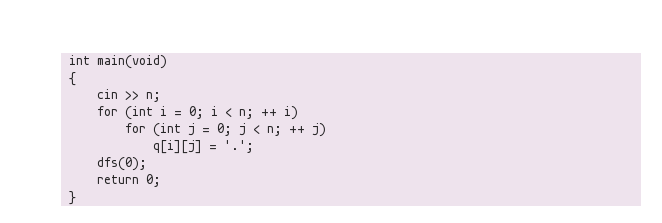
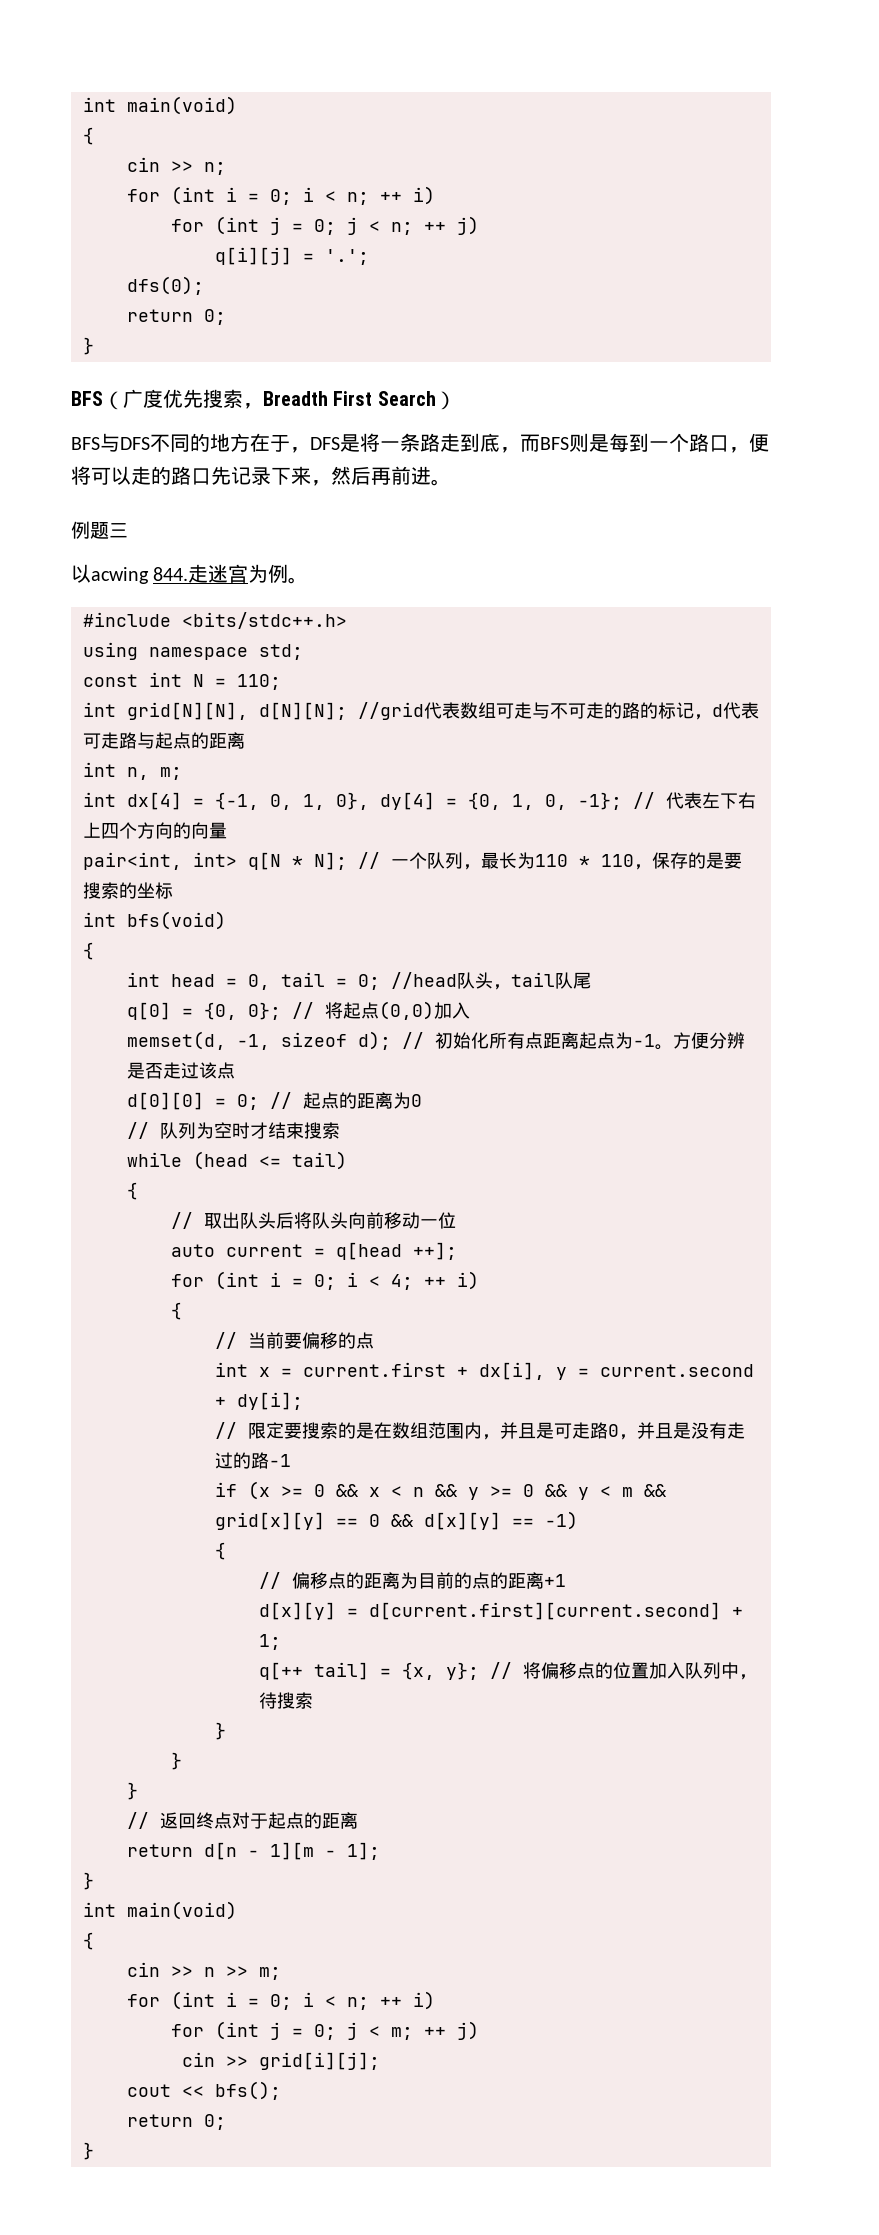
(76, 198) none -> [71,389,456,410] [71,433,769,453] [71,466,451,486] [71,521,128,539] [71,564,309,584] [83,612,347,629] [83,642,303,660] [83,672,281,690] [83,702,759,720] [83,732,245,749] [83,762,182,780] [83,792,756,810] [83,822,227,839] [83,852,742,870] [83,882,173,899] [83,911,226,930] [83,942,94,960] [127,972,591,990] [127,1001,470,1020] [127,1031,745,1050] [127,1062,235,1079] [127,1092,422,1110] [127,1122,340,1139] [127,1151,347,1170] [127,1182,138,1200] [171,1212,456,1229] [171,1242,457,1260] [171,1271,479,1290] [171,1302,182,1320] [215,1332,374,1349] [215,1362,754,1380] [215,1392,303,1410] [215,1422,745,1440] [215,1452,291,1469] [215,1481,667,1500] [215,1511,578,1530] [215,1542,226,1560] [259,1572,566,1589] [259,1602,743,1620] [259,1634,281,1650] [259,1662,757,1680] [259,1692,313,1709] [215,1722,226,1740] [171,1752,182,1770] [127,1782,138,1800] [127,1812,358,1829] [127,1842,380,1860] [83,1872,94,1890] [83,1901,237,1920] [83,1932,94,1950] [127,1962,281,1980] [127,1991,435,2010] [171,2021,479,2040] [182,2052,380,2070] [127,2081,281,2100] [127,2114,226,2130] [83,2142,94,2160] // BFS（广度优先搜索，Breadth First Search） // BFS与DFS不同的地方在于，DFS是将一条路走到底，而BFS则是每到一个路口，便将可以走的路口先记录下来，然后再前进。 // 例题三 // 以acwing 844.走迷宫为例。 // #include <bits/stdc++.h> // using namespace std; // const int N = 110; // int grid[N][N], d[N][N]; //grid代表数组可走与不可走的路的标记，d代表可走路与起点的距离 // int n, m; // int dx[4] = {-1, 0, 1, 0}, dy[4] = {0, 1, 0, -1}; // 代表左下右上四个方向的向量 // pair<int, int> q[N * N]; // 一个队列，最长为110 * 110，保存的是要搜索的坐标 // int bfs(void) // { // int head = 0, tail = 0; //head队头，tail队尾 // q[0] = {0, 0}; // 将起点(0,0)加入 // memset(d, -1, sizeof d); // 初始化所有点距离起点为-1。方便分辨是否走过该点 // d[0][0] = 0; // 起点的距离为0 // // 队列为空时才结束搜索 // while (head <= tail) // { // // 取出队头后将队头向前移动一位 // auto current = q[head ++]; // for (int i = 0; i < 4; ++ i) // { // // 当前要偏移的点 // int x = current.first + dx[i], y = current.second + dy[i]; // // 限定要搜索的是在数组范围内，并且是可走路0，并且是没有走过的路-1 // if (x >= 0 && x < n && y >= 0 && y < m && grid[x][y] == 0 && d[x][y] == -1) // { // // 偏移点的距离为目前的点的距离+1 // d[x][y] = d[current.first][current.second] + 1; // q[++ tail] = {x, y}; // 将偏移点的位置加入队列中，待搜索 // } // } // } // // 返回终点对于起点的距离 // return d[n - 1][m - 1]; // } // int main(void) // { // cin >> n >> m; // for (int i = 0; i < n; ++ i) // for (int j = 0; j < m; ++ j) // cin >> grid[i][j]; // cout << bfs(); // return 0; // }

